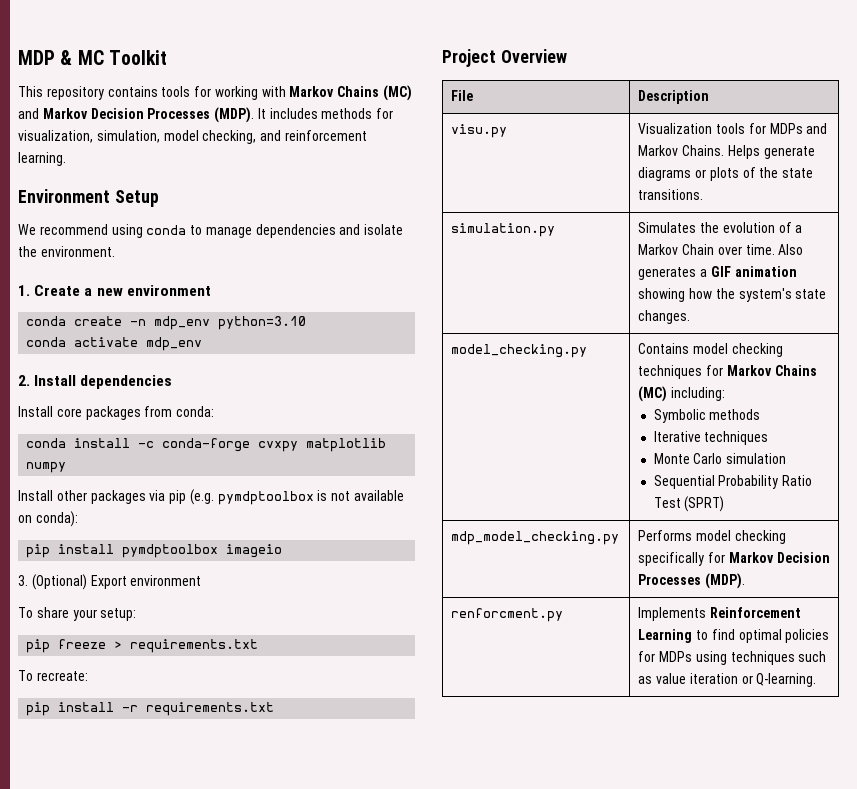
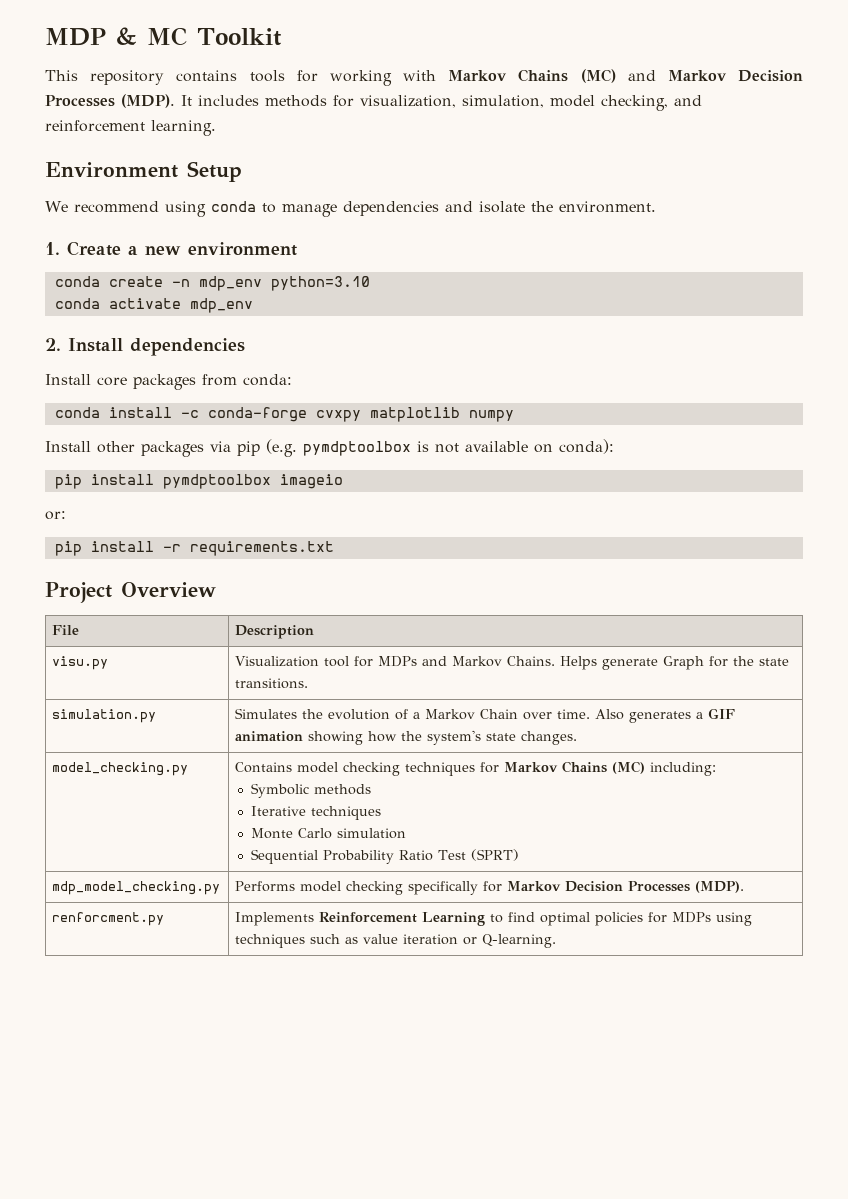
[18,574,202,590] [18,607,137,621] [26,639,259,653] [18,670,88,681] 3. (Optional) Export environment // To share your setup: // pip freeze > requirements.txt // To recreate: -> [45,511,66,520] or:
[715,123,745,134] tools -> [324,656,350,667] tool
[638,167,756,181] diagrams or plots of -> [663,656,729,670] Graph for

